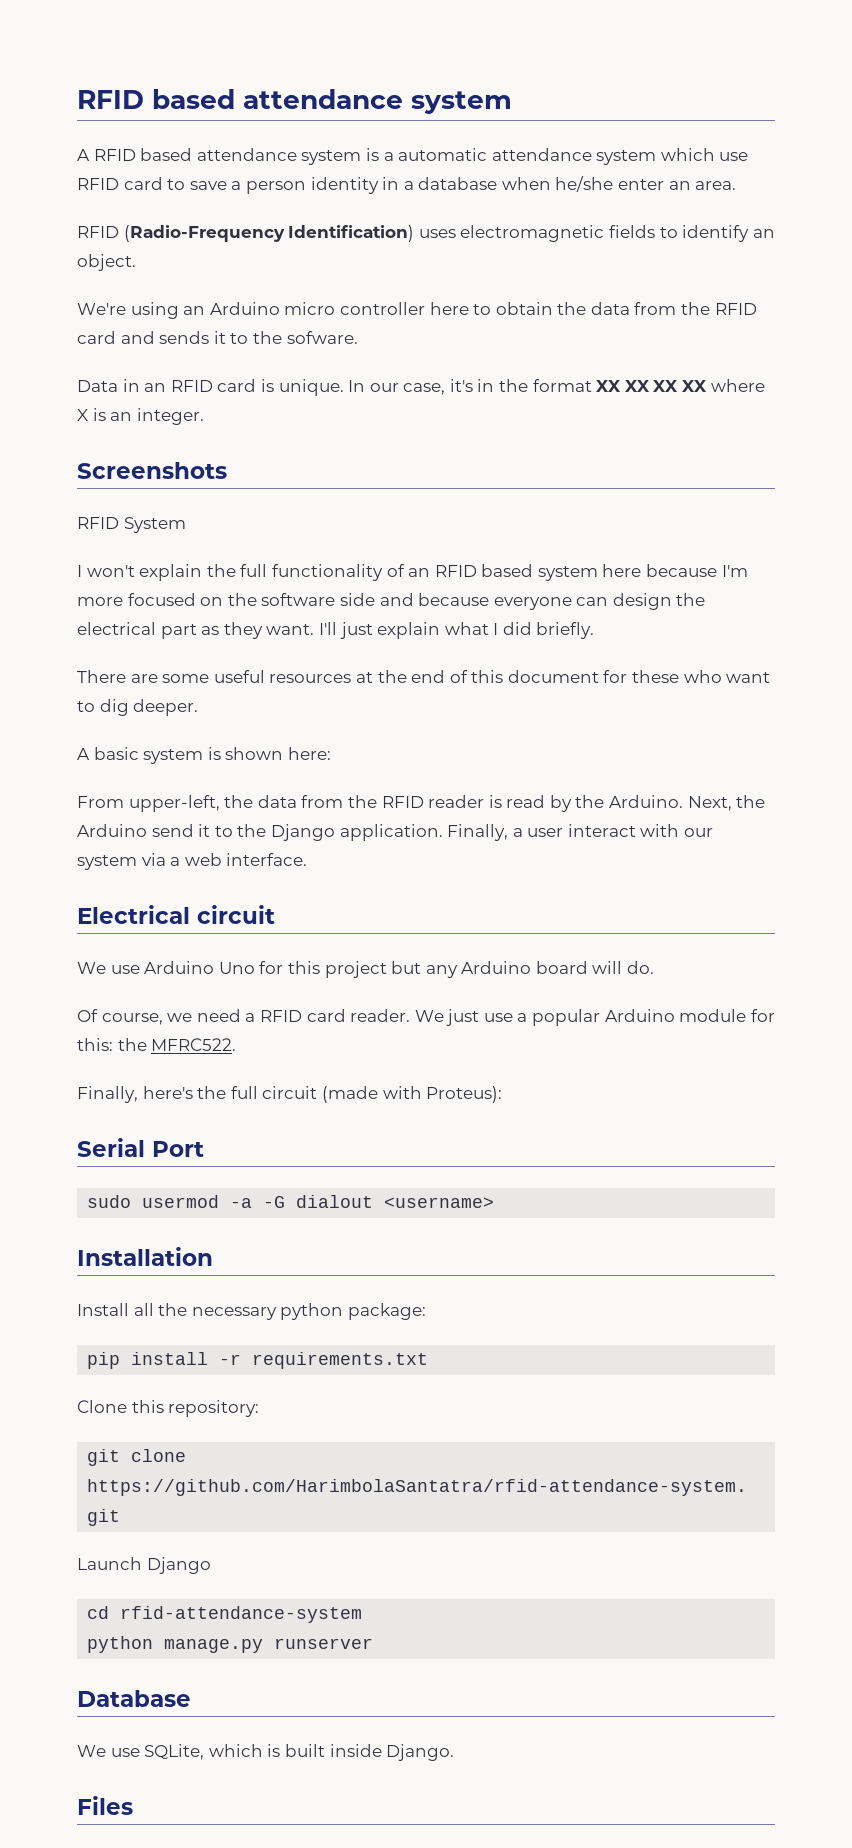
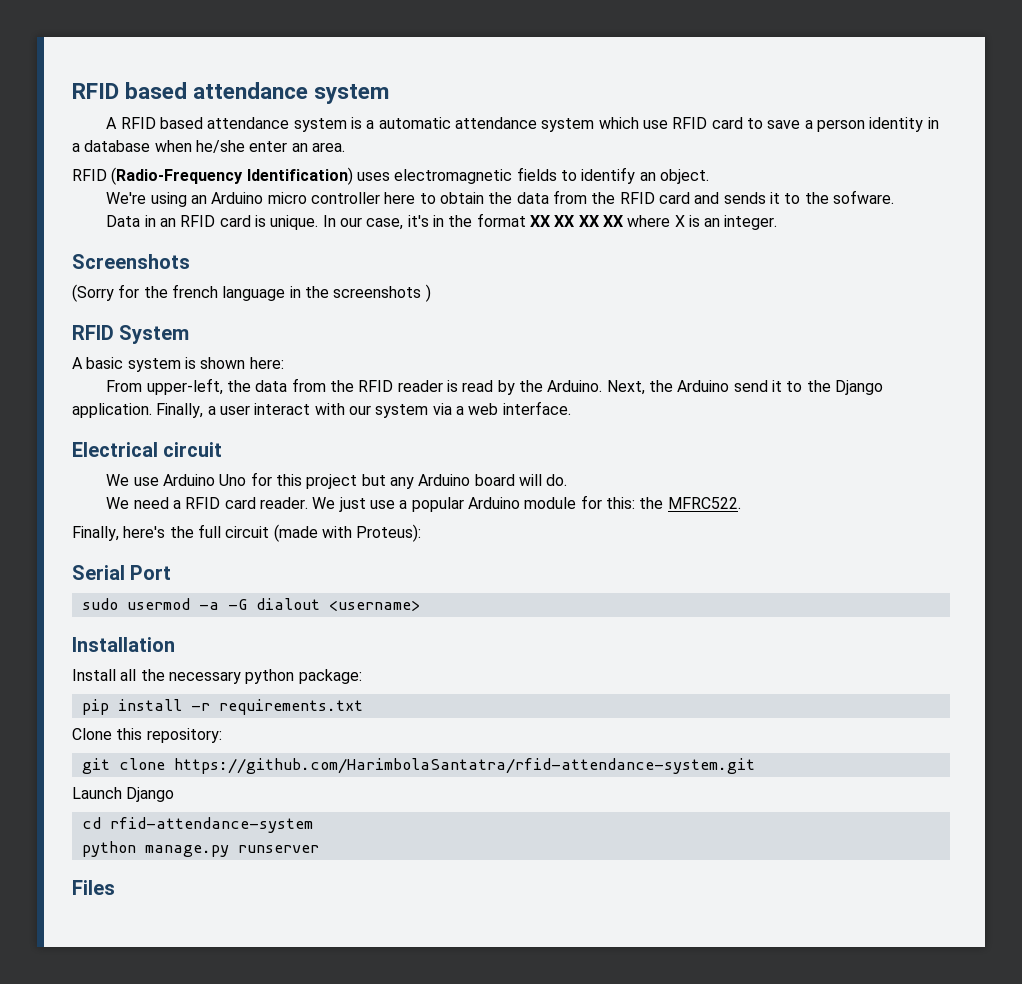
[77,517,186,533] [77,564,748,581] [77,593,706,610] [77,622,595,639] [77,670,771,683] [77,699,199,716] RFID System // I won't explain the full functionality of an RFID based system here because I'm more focused on the software side and because everyone can design the electrical part as they want. I'll just explain what I did briefly. // There are some useful resources at the end of this document for these who want to dig deeper. -> [72,284,431,302] [72,325,190,344] (Sorry for the french language in the screenshots ) // RFID System
[77,1009,193,1025] Of course, we -> [106,497,130,509] We
[77,1690,191,1707] [77,1744,455,1761] // Database // We use SQLite, which is built inside Django. -> (319, 849) none

